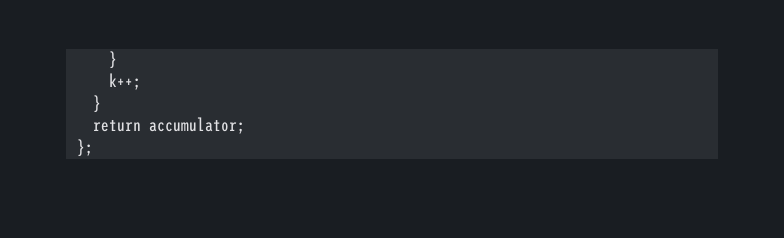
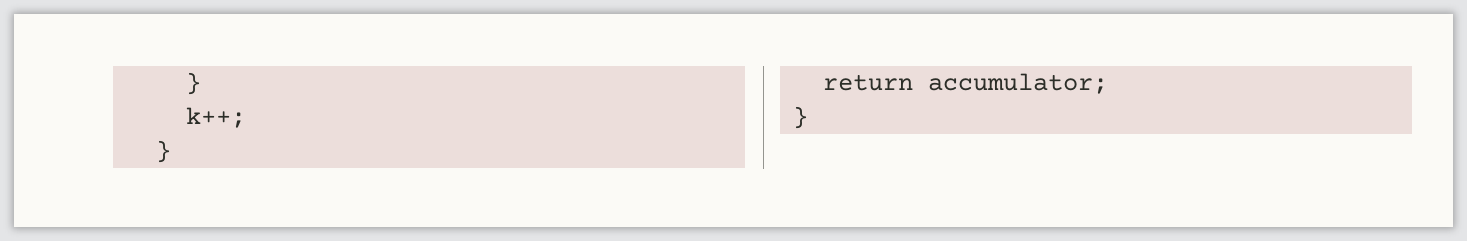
[77,139,94,157] }; -> [792,106,808,129] }

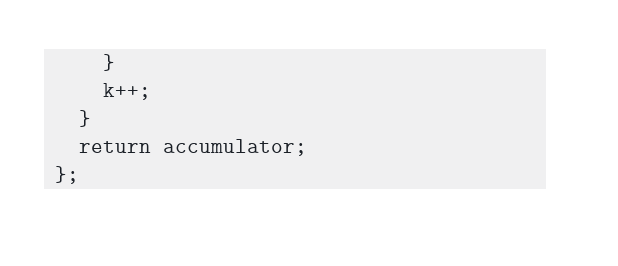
[792,106,808,129] } -> [55,166,80,184] };

